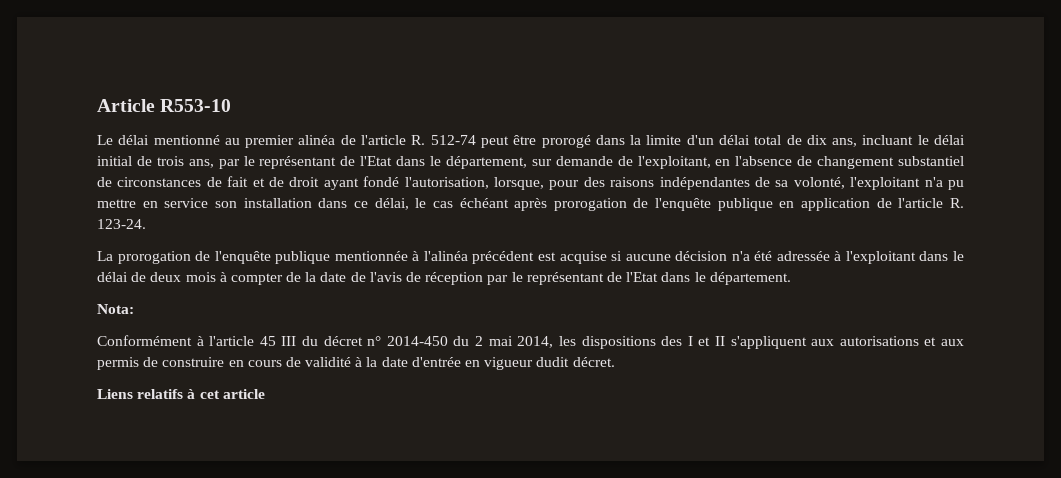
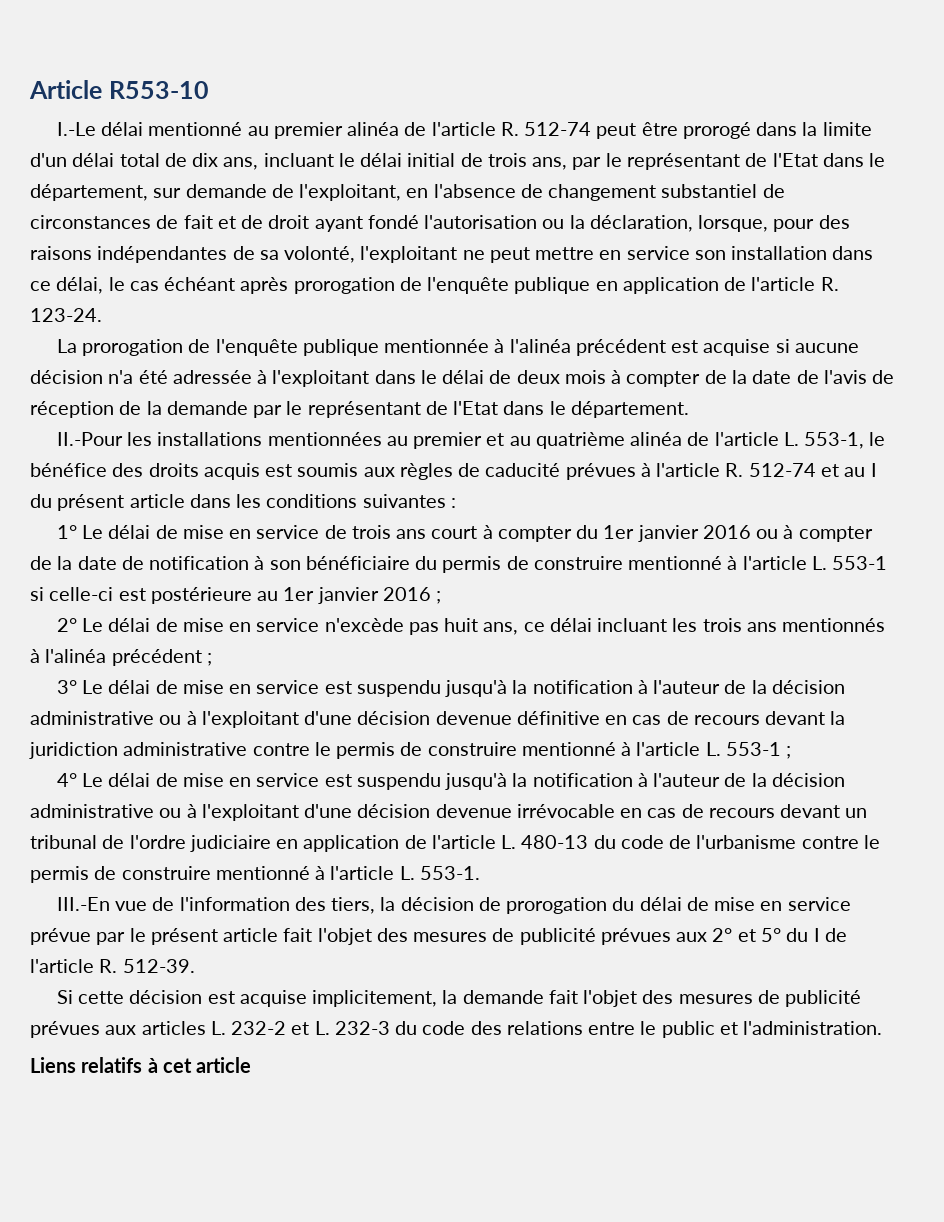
[97,135,113,145] Le -> [56,122,96,136] I.-Le
[404,177,489,189] l'autorisation, -> [424,215,693,232] l'autorisation ou la déclaration,
[924,177,964,190] n'a pu -> [462,247,530,263] ne peut
(484, 278) none -> [119,401,248,415] de la demande
[97,304,134,314] [97,335,964,349] [97,357,615,370] Nota: // Conformément à l'article 45 III du décret n° 2014-450 du 2 mai 2014, les dispositions des I et II s'appliquent aux autorisations et aux permis de construire en cours de validité à la date d'entrée en vigueur dudit décret. -> [56,432,886,449] [30,463,877,480] [30,494,456,511] [56,525,873,542] [30,556,888,573] [30,587,442,604] [56,618,886,635] [30,649,212,666] [56,680,845,697] [30,711,846,728] [29,742,792,759] [56,773,845,790] [30,804,868,821] [30,835,880,852] [30,866,480,883] [56,897,851,914] [30,928,847,945] [30,959,195,973] [56,990,862,1007] [30,1021,883,1038] II.-Pour les installations mentionnées au premier et au quatrième alinéa de l'article L. 553-1, le bénéfice des droits acquis est soumis aux règles de caducité prévues à l'article R. 512-74 et au I du présent article dans les conditions suivantes : // 1° Le délai de mise en service de trois ans court à compter du 1er janvier 2016 ou à compter de la date de notification à son bénéficiaire du permis de construire mentionné à l'article L. 553-1 si celle-ci est postérieure au 1er janvier 2016 ; // 2° Le délai de mise en service n'excède pas huit ans, ce délai incluant les trois ans mentionnés à l'alinéa précédent ; // 3° Le délai de mise en service est suspendu jusqu'à la notification à l'auteur de la décision administrative ou à l'exploitant d'une décision devenue définitive en cas de recours devant la juridiction administrative contre le permis de construire mentionné à l'article L. 553-1 ; // 4° Le délai de mise en service est suspendu jusqu'à la notification à l'auteur de la décision administrative ou à l'exploitant d'une décision devenue irrévocable en cas de recours devant un tribunal de l'ordre judiciaire en application de l'article L. 480-13 du code de l'urbanisme contre le permis de construire mentionné à l'article L. 553-1. // III.-En vue de l'information des tiers, la décision de prorogation du délai de mise en service prévue par le présent article fait l'objet des mesures de publicité prévues aux 2° et 5° du I de l'article R. 512-39. // Si cette décision est acquise implicitement, la demande fait l'objet des mesures de publicité prévues aux articles L. 232-2 et L. 232-3 du code des relations entre le public et l'administration.

